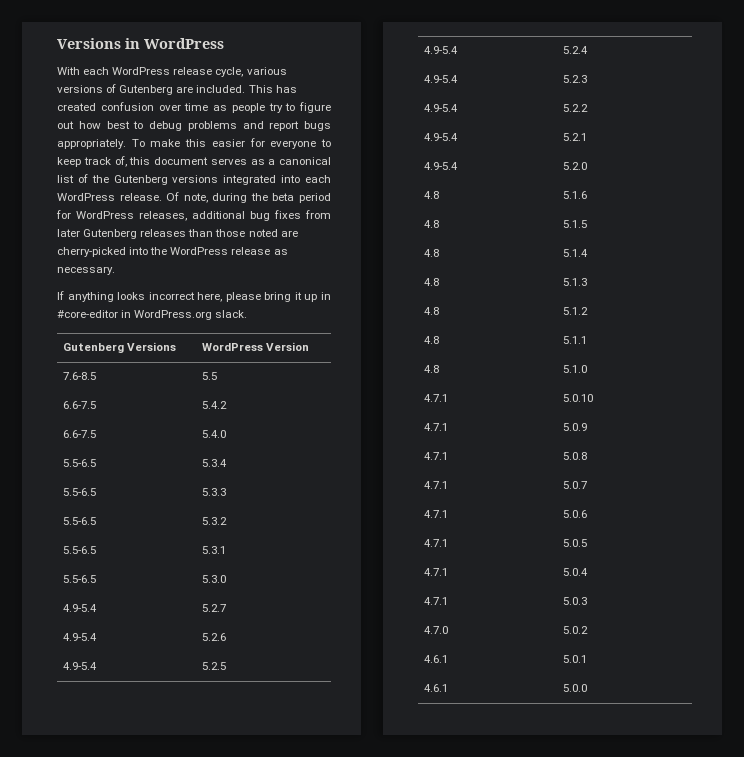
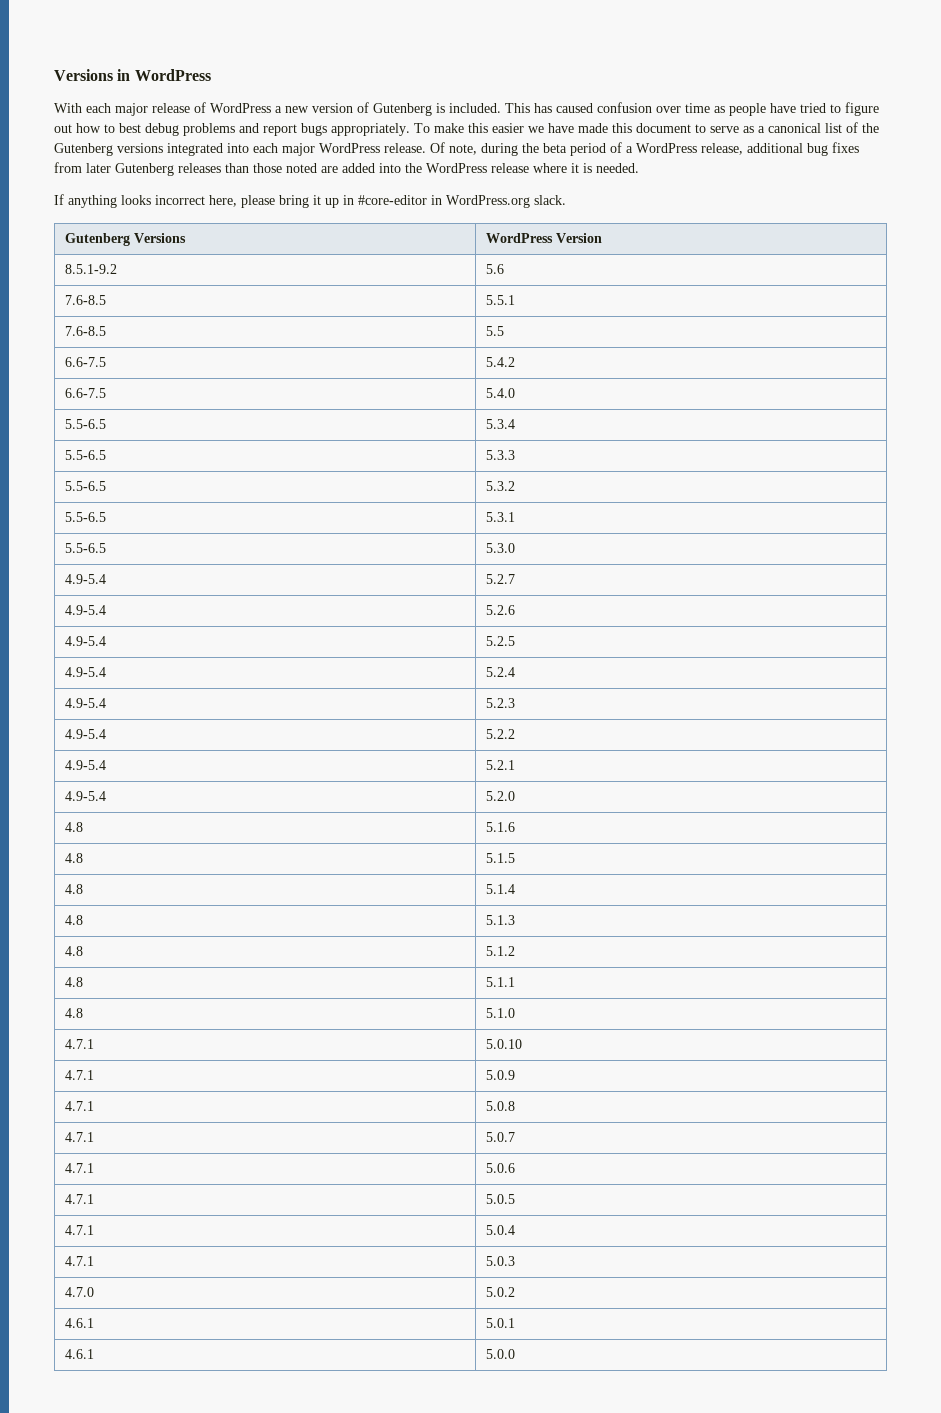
[112,67,287,77] [57,85,103,93] WordPress release cycle, various versions -> [115,102,353,116] major release of WordPress a new version
[176,86,194,93] are -> [436,103,445,113] is
[57,103,96,111] created -> [556,103,593,113] caused
[268,103,283,113] try -> [770,103,826,113] have tried
[106,121,144,129] best to -> [104,123,141,133] to best
[249,138,332,149] [57,156,247,167] for everyone to keep track of, this document serves -> [528,123,739,133] we have made this document to serve
(331, 179) none -> [282,143,315,156] major
[56,210,187,221] for WordPress releases, -> [610,142,743,155] of a WordPress release,
[57,247,126,257] cherry-picked -> [342,163,375,173] added
[273,249,288,255] [57,266,115,275] as necessary. -> [533,163,639,173] where it is needed.
(310, 346) none -> [64,264,117,274] [485,264,504,274] [64,295,106,305] [485,295,515,305] // 8.5.1-9.2 | 5.6 // 7.6-8.5 | 5.5.1

